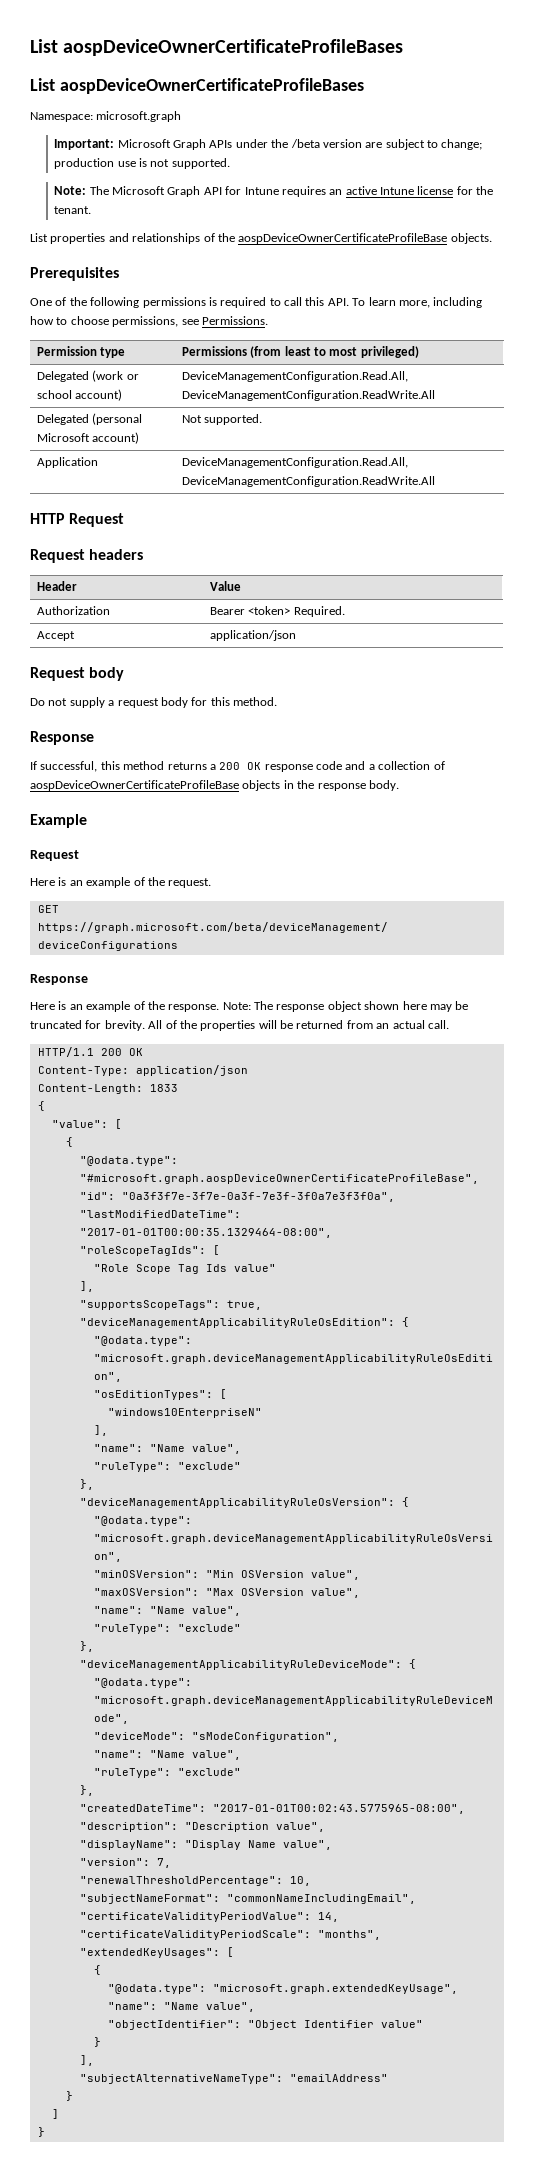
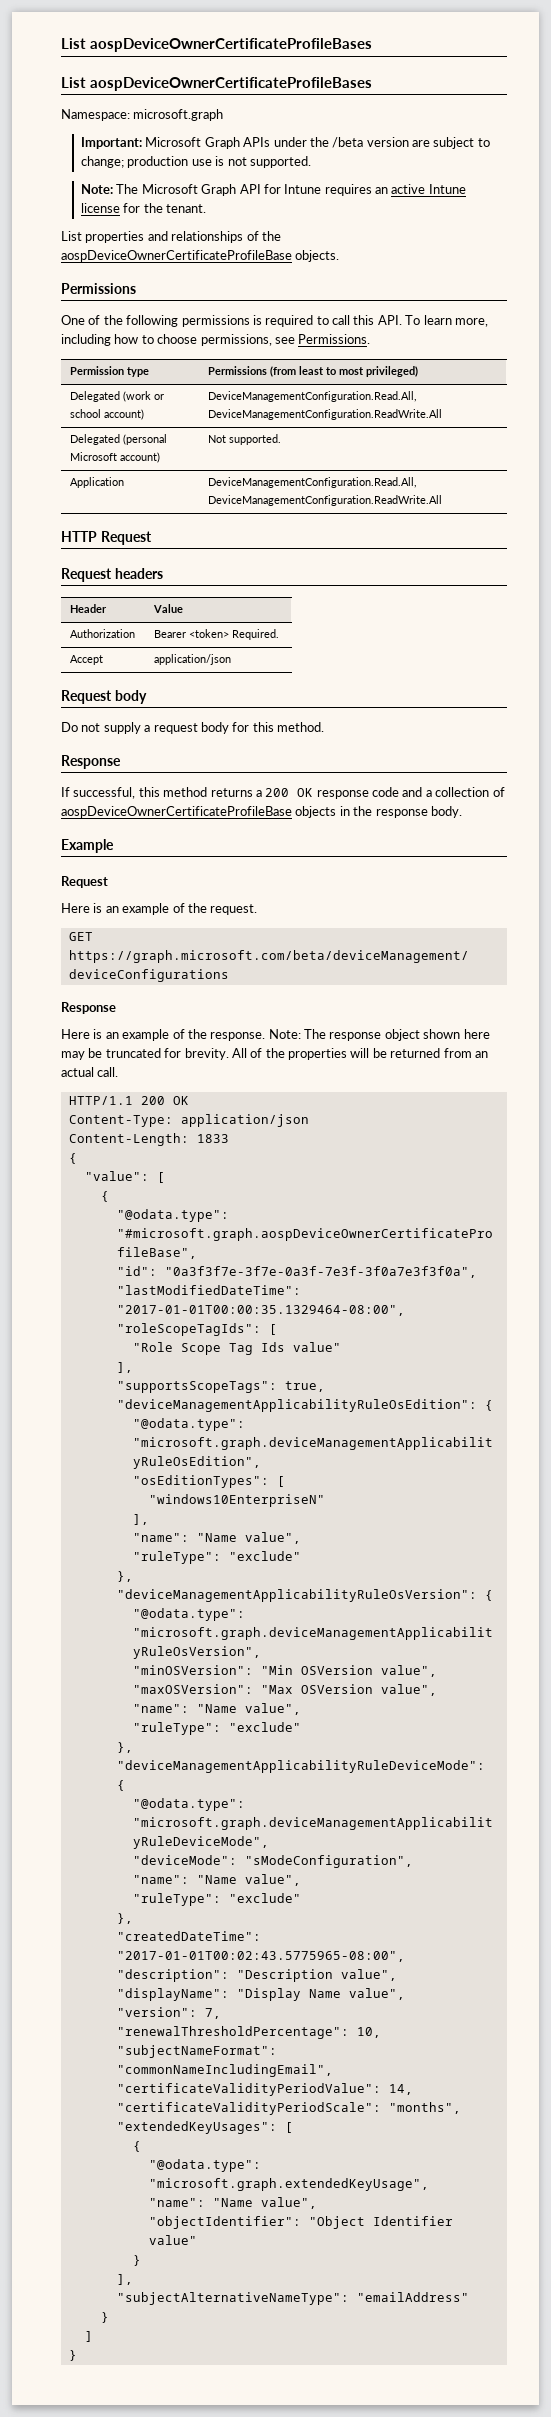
[30,267,119,281] Prerequisites -> [61,283,136,294] Permissions

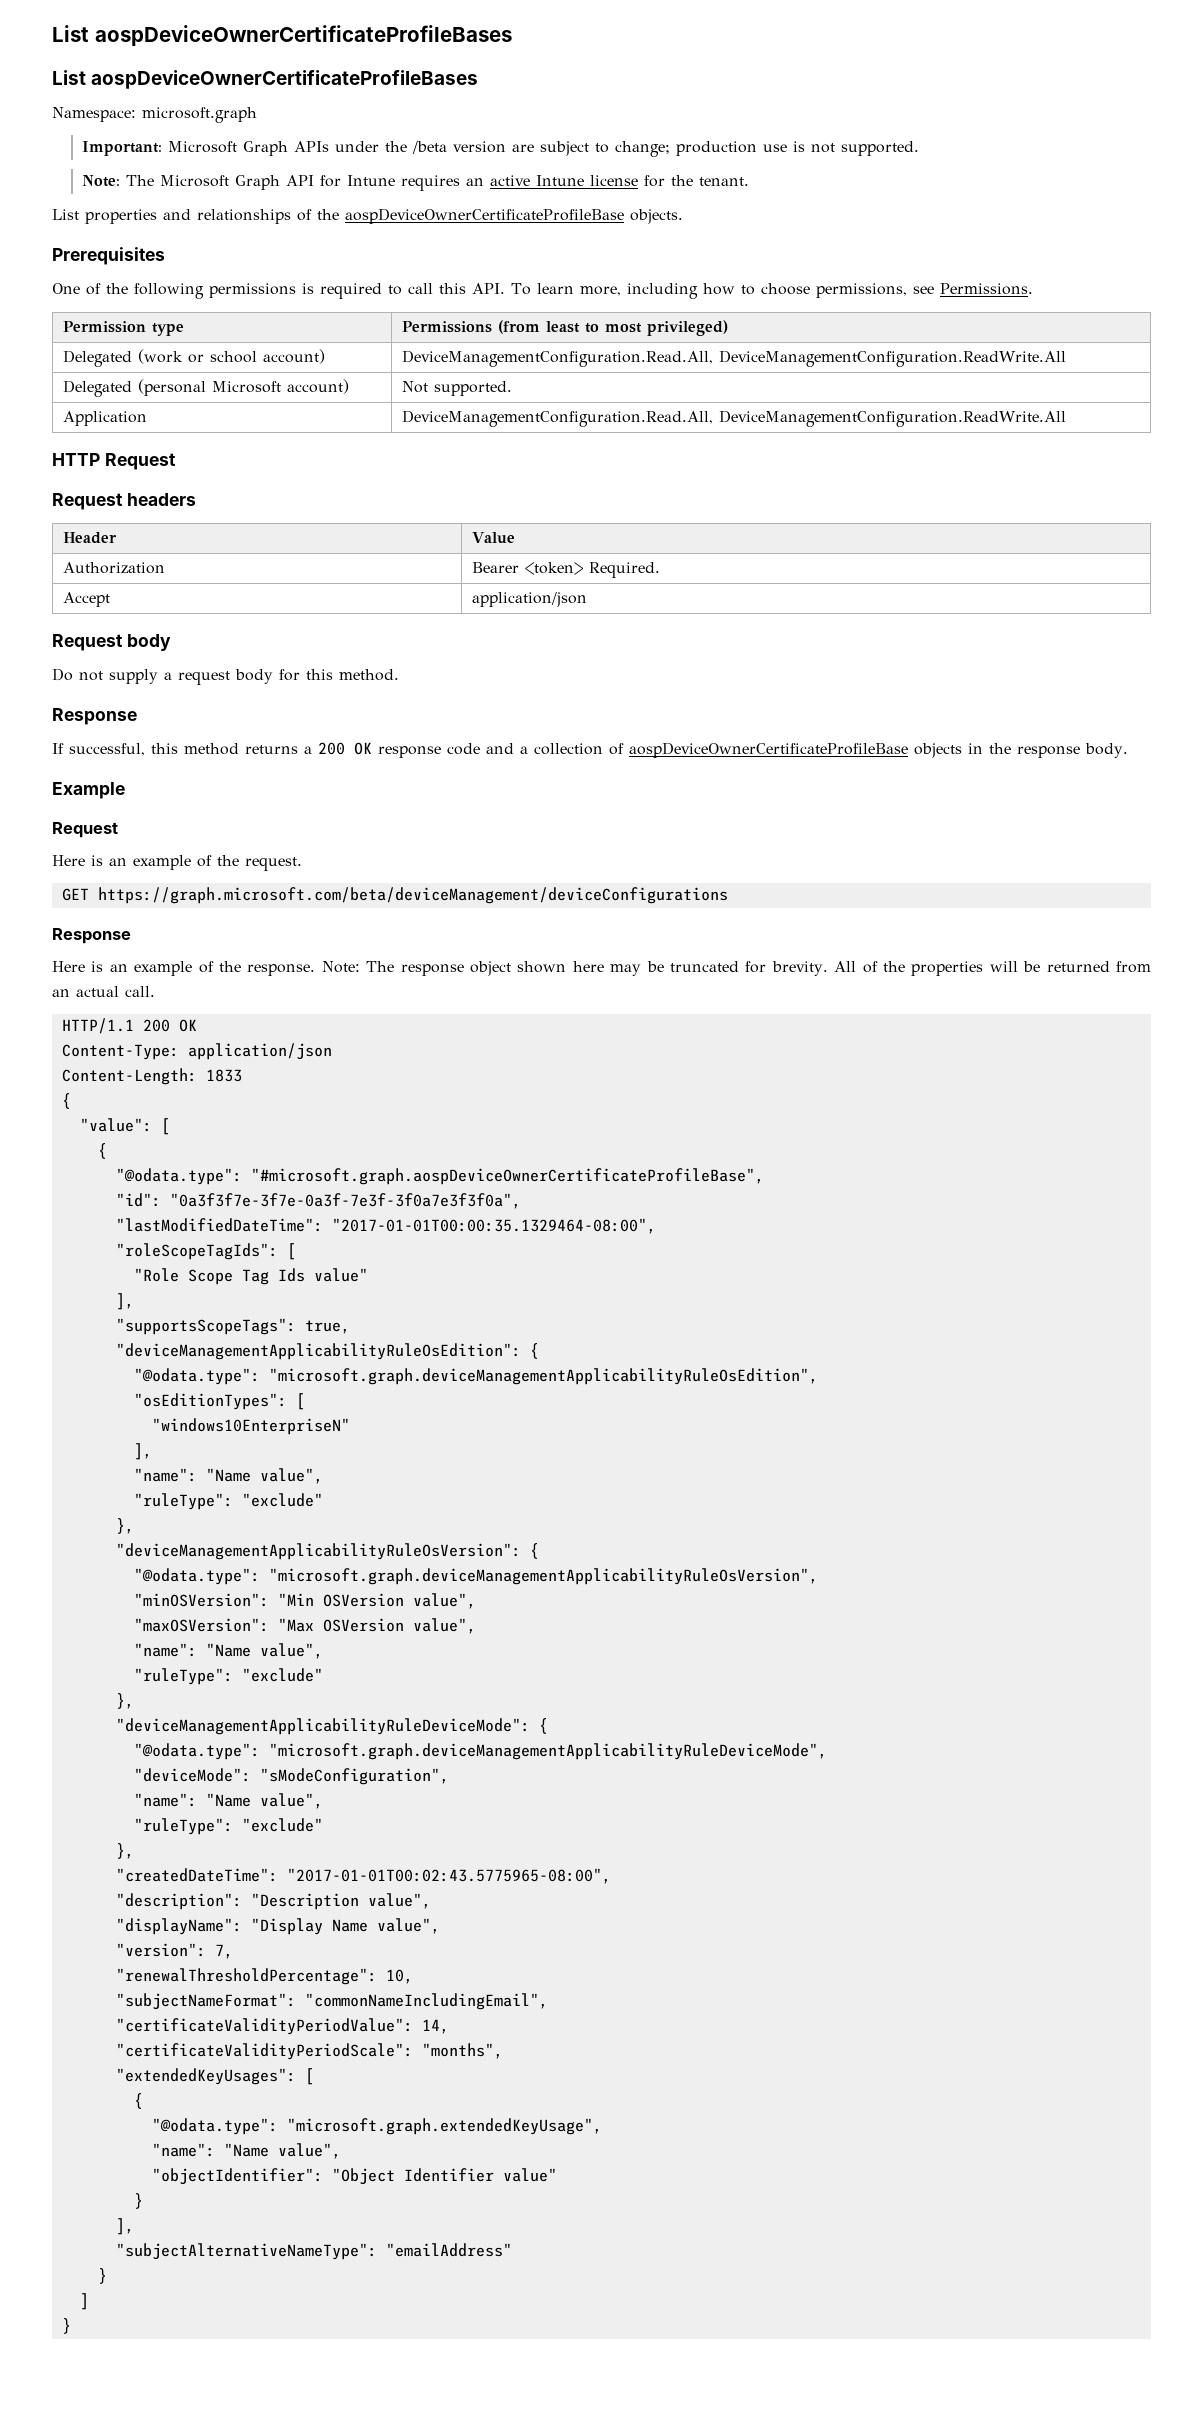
[61,283,136,294] Permissions -> [52,247,165,265] Prerequisites

